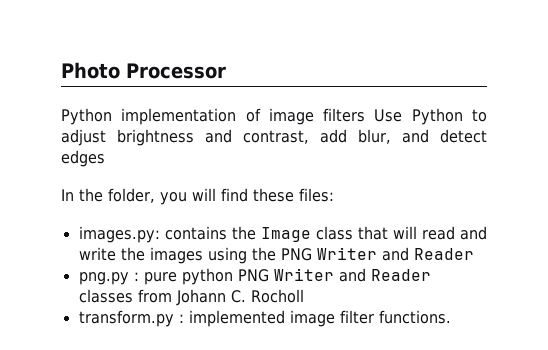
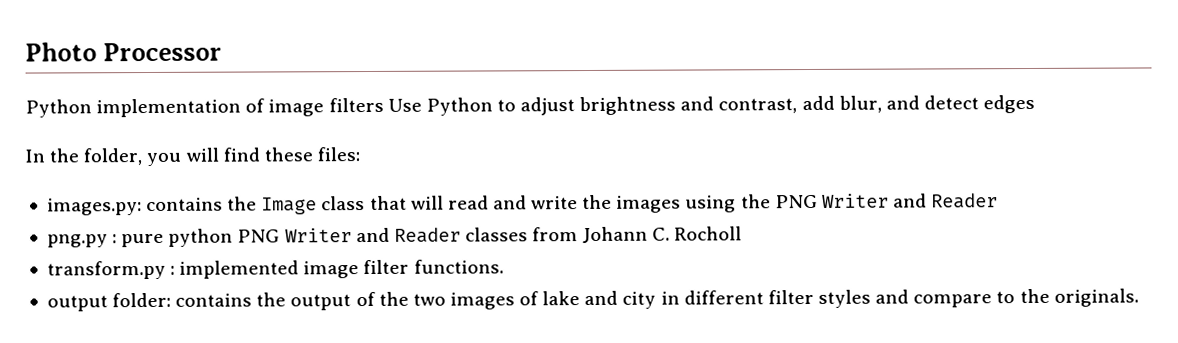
(451, 317) none -> [46,288,1139,312] // output folder: contains the output of the two images of lake and city in different filter styles and compare to the originals.

